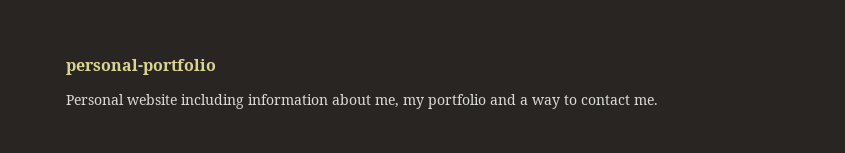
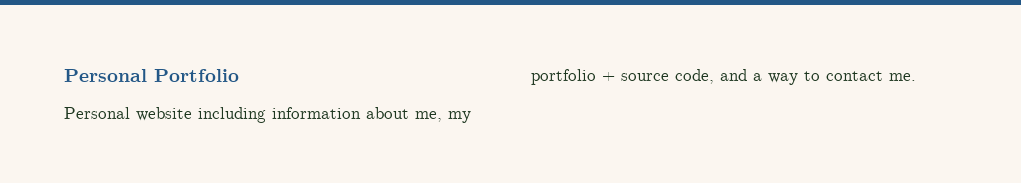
[66,59,216,75] personal-portfolio -> [64,69,239,82] Personal Portfolio
(486, 101) none -> [602,69,714,84] + source code,

